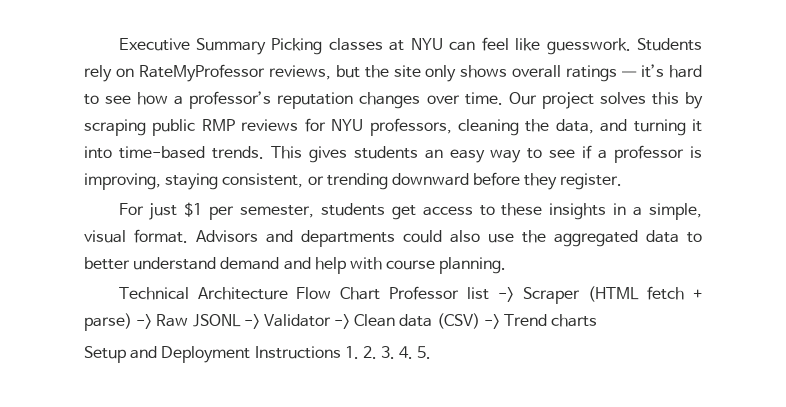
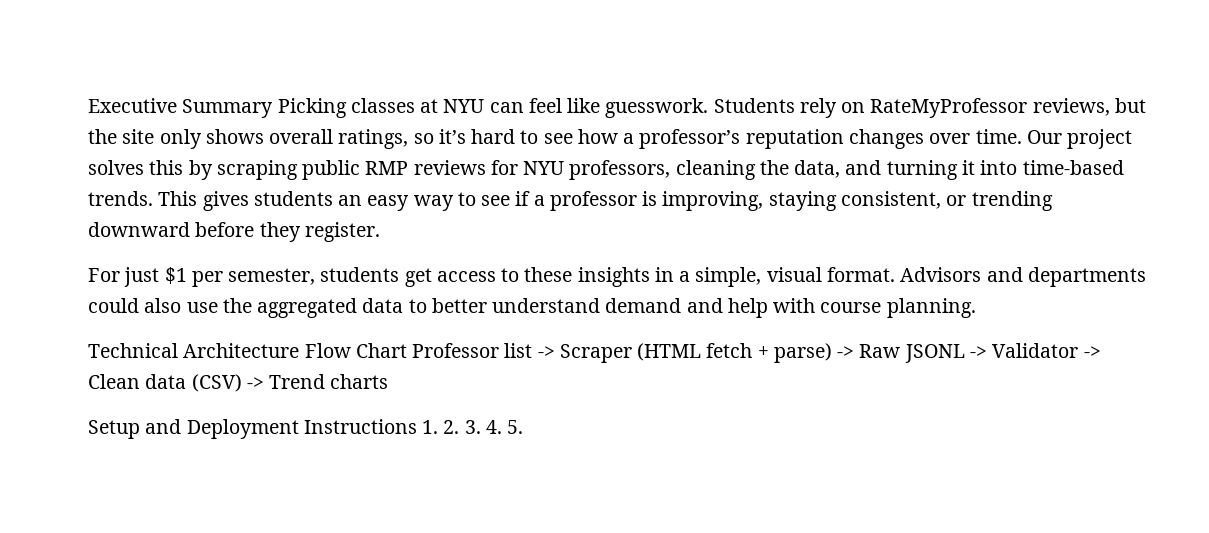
[566,65,638,82] ratings — -> [338,129,434,149] ratings, so

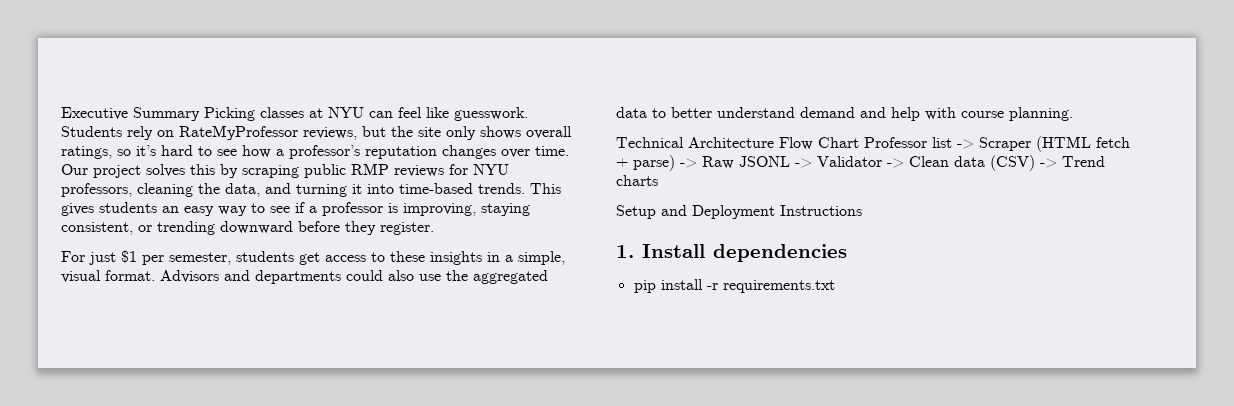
[422,420,524,434] 1. 2. 3. 4. 5. -> [616,244,847,262] [633,279,835,293] // 1. Install dependencies // pip install -r requirements.txt

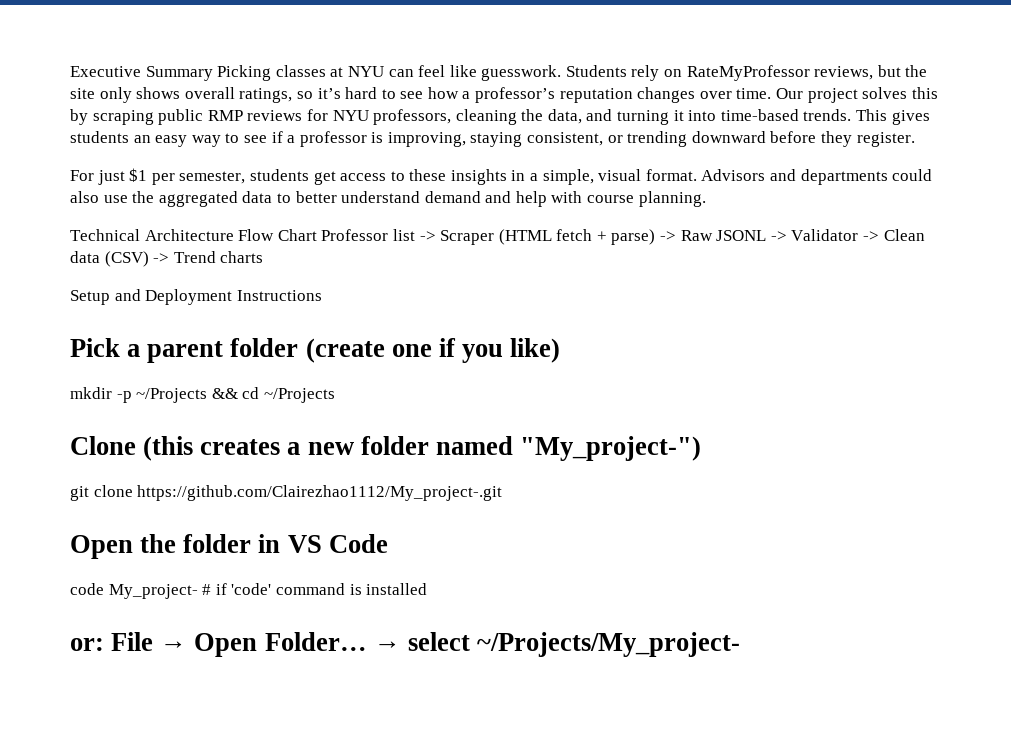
[616,244,847,262] [633,279,835,293] 1. Install dependencies // pip install -r requirements.txt -> [70,338,561,363] [70,387,335,403] [70,436,702,461] [70,485,503,501] [70,534,388,559] [70,583,428,599] [70,632,741,657] Pick a parent folder (create one if you like) // mkdir -p ~/Projects && cd ~/Projects // Clone (this creates a new folder named "My_project-") // git clone https://github.com/Clairezhao1112/My_project-.git // Open the folder in VS Code // code My_project- # if 'code' command is installed // or: File → Open Folder… → select ~/Projects/My_project-

